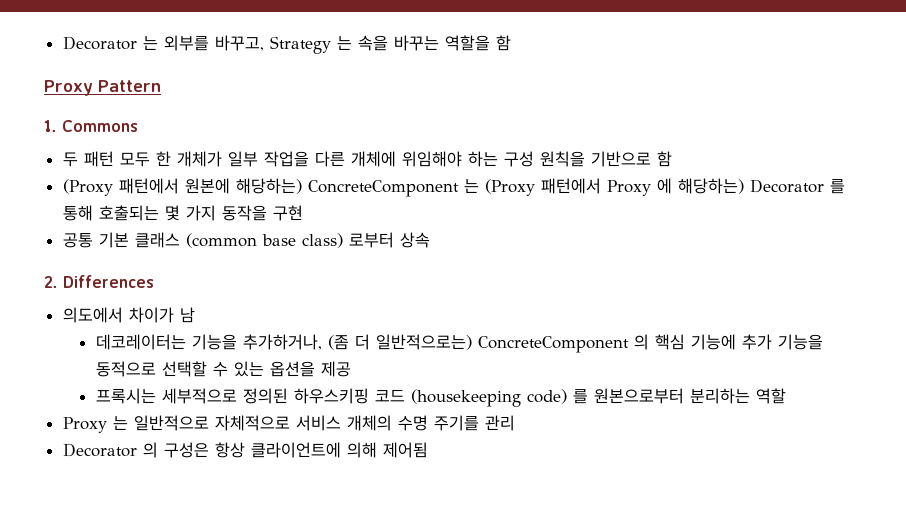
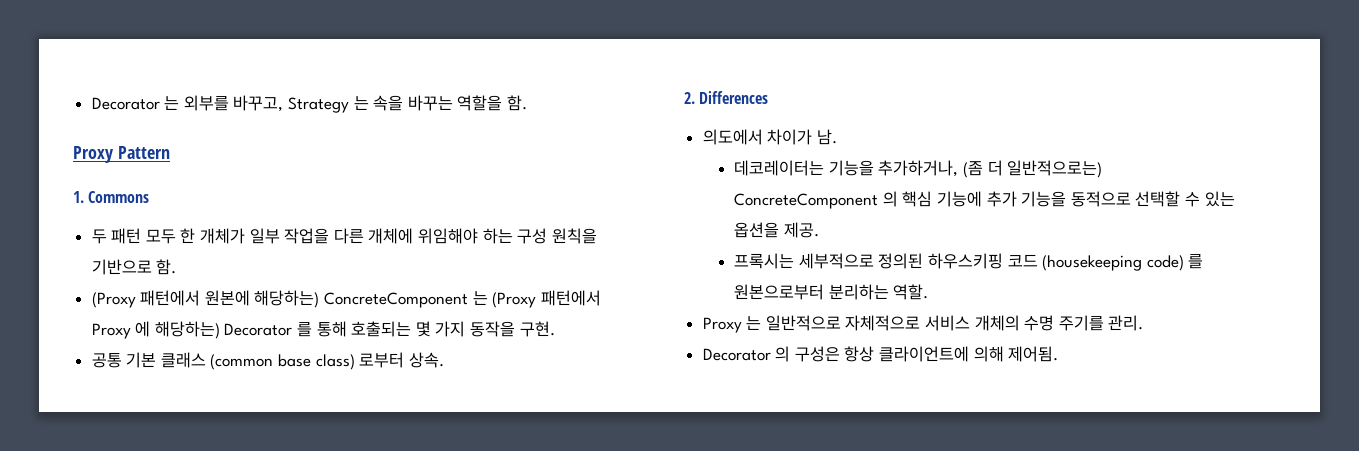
[495,35,511,51] 함 -> [507,95,528,111] 함.
[656,151,672,167] 함 -> [156,259,177,275] 함.
[272,205,303,221] 구현 -> [519,321,555,337] 구현.
[399,232,430,248] 상속 -> [408,352,444,368] 상속.
[179,307,195,323] 남 -> [816,129,837,145] 남.
[320,361,351,377] 제공 -> [783,222,819,238] 제공.
[755,388,786,404] 역할 -> [893,284,929,300] 역할.
[484,415,515,431] 관리 -> [1108,315,1144,331] 관리.
[382,442,428,458] 제어됨 -> [1008,346,1059,362] 제어됨.

